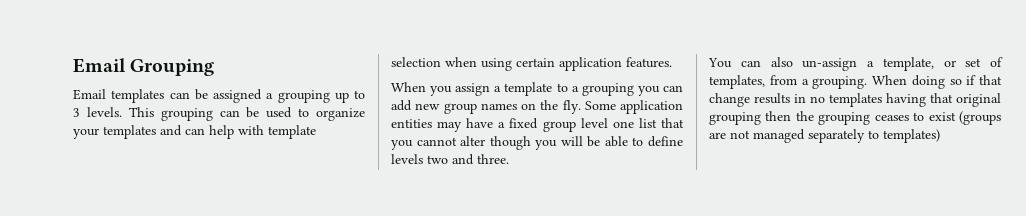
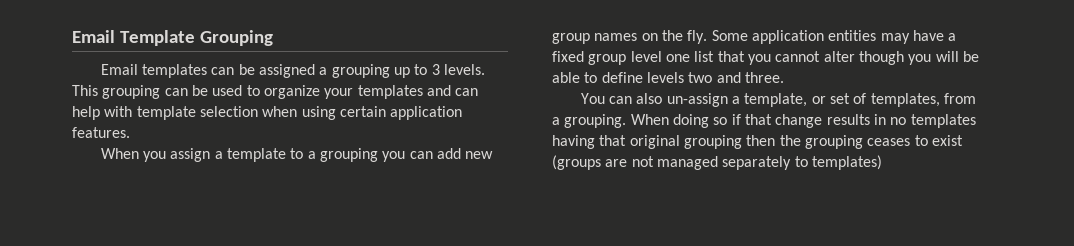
[73,58,126,73] Email -> [72,30,195,46] Email Template

